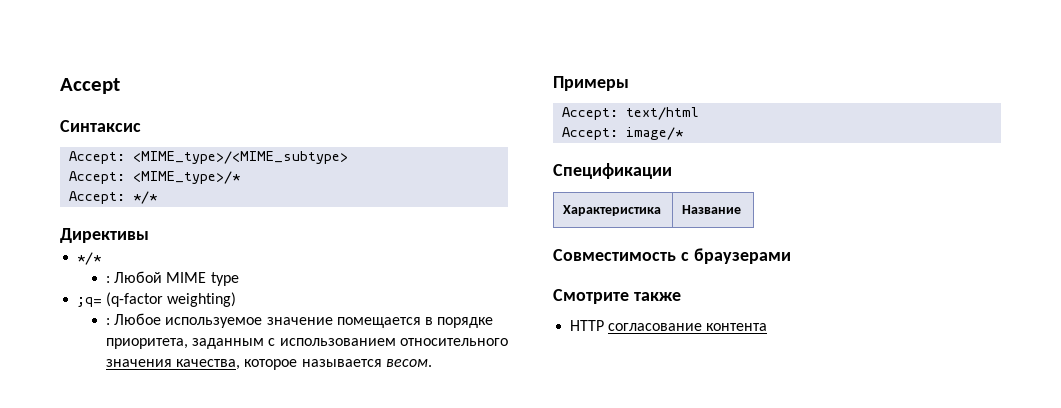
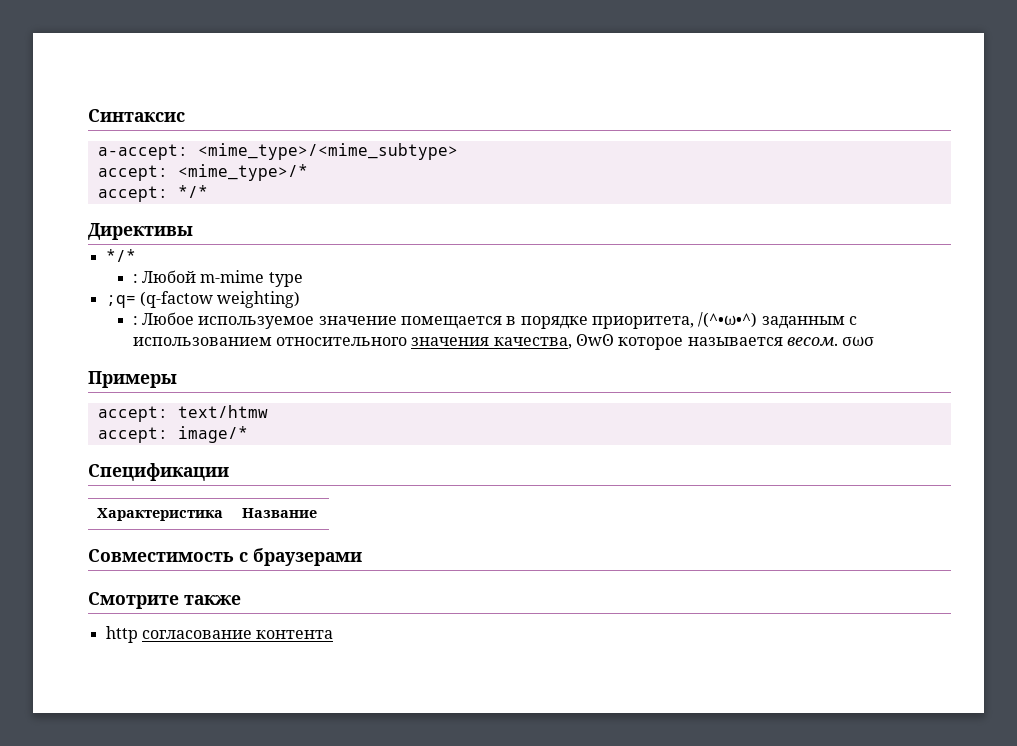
[60,78,120,94] Accept // -> (88, 115) none
[69,151,349,164] [69,171,241,184] [69,191,126,204] Accept: <MIME_type>/<MIME_subtype> // Accept: <MIME_type>/* // Accept: -> [97,143,458,160] [97,164,308,181] [97,186,168,202] a-accept: <mime_type>/<mime_subtype> // accept: <mime_type>/* // accept:
[166,272,207,283] MIME -> [200,270,265,283] m-mime
[106,292,164,307] (q-factor -> [139,291,213,308] (q-factow
(188, 343) none -> [698,312,758,328] /(^•ω•^)
(241, 364) none -> [576,334,615,346] ʘwʘ
(432, 363) none -> [842,336,875,346] σωσ
[562,107,700,120] [562,127,619,140] Accept: text/html // Accept: -> [97,405,268,422] [97,427,168,443] accept: text/htmw // accept:
[570,320,605,331] HTTP -> [105,626,138,643] http

